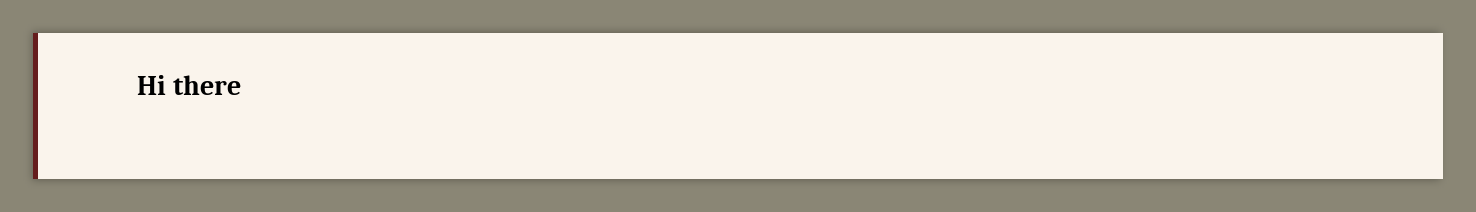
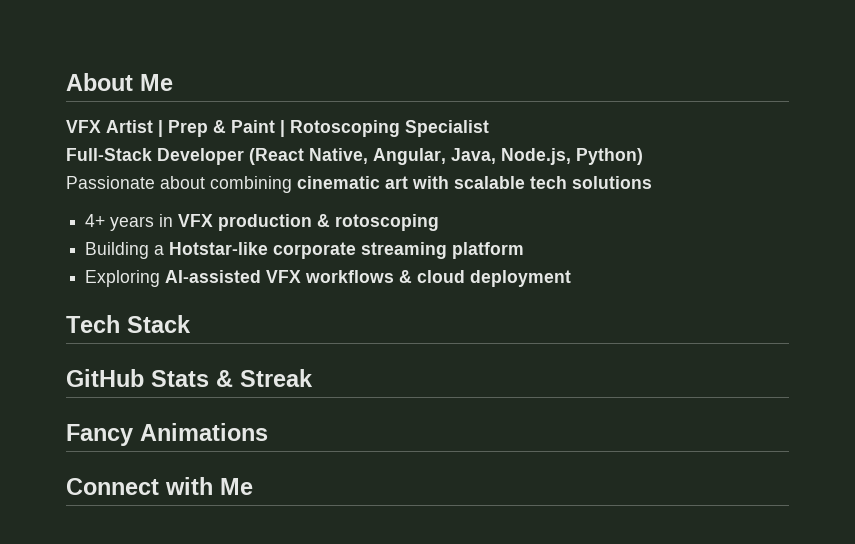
[137,75,242,95] Hi there -> [66,73,173,91] [66,120,489,137] [66,148,643,165] [66,176,652,193] [85,214,440,231] [85,242,525,259] [85,270,572,287] [66,315,191,333] [66,369,313,387] [66,423,268,446] [66,477,253,495] About Me // VFX Artist | Prep & Paint | Rotoscoping Specialist // Full-Stack Developer (React Native, Angular, Java, Node.js, Python) // Passionate about combining cinematic art with scalable tech solutions // 4+ years in VFX production & rotoscoping // Building a Hotstar-like corporate streaming platform // Exploring AI-assisted VFX workflows & cloud deployment // Tech Stack // GitHub Stats & Streak // Fancy Animations // Connect with Me

